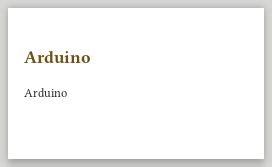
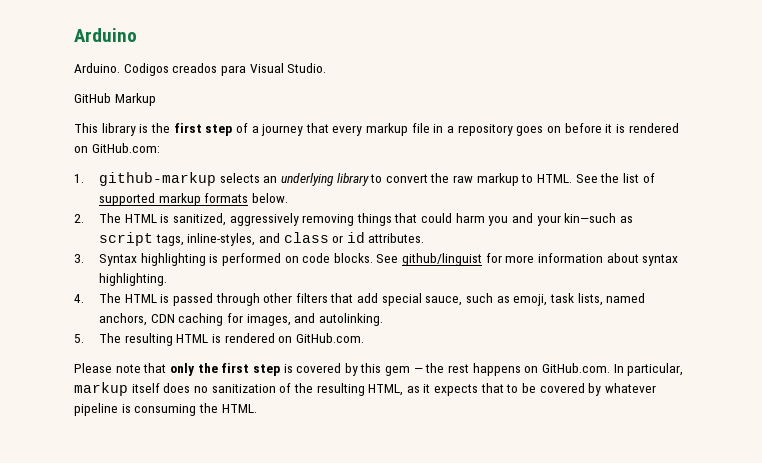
[24,88,67,98] Arduino -> [74,63,327,76] [74,93,156,106] [74,123,679,136] [74,143,160,153] [74,172,655,186] [98,193,288,206] [74,213,633,226] [98,232,425,246] [74,253,679,266] [98,273,167,286] [74,293,646,306] [98,313,383,326] [74,333,364,346] [74,363,684,376] [74,382,656,396] [74,403,257,416] Arduino. Codigos creados para Visual Studio. // GitHub Markup // This library is the first step of a journey that every markup file in a repository goes on before it is rendered on GitHub.com: // 1. github-markup selects an underlying library to convert the raw markup to HTML. See the list of supported markup formats below. // 2. The HTML is sanitized, aggressively removing things that could harm you and your kin—such as script tags, inline-styles, and class or id attributes. // 3. Syntax highlighting is performed on code blocks. See github/linguist for more information about syntax highlighting. // 4. The HTML is passed through other filters that add special sauce, such as emoji, task lists, named anchors, CDN caching for images, and autolinking. // 5. The resulting HTML is rendered on GitHub.com. // Please note that only the first step is covered by this gem — the rest happens on GitHub.com. In particular, markup itself does no sanitization of the resulting HTML, as it expects that to be covered by whatever pipeline is consuming the HTML.

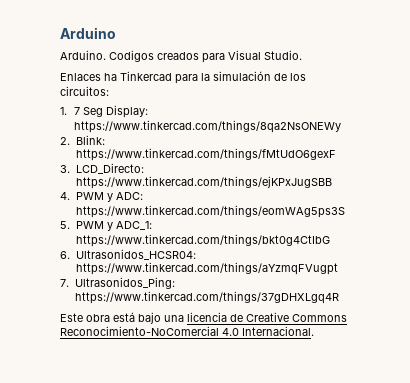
[74,93,156,106] [74,123,679,136] [74,143,160,153] [74,172,655,186] [98,193,288,206] [74,213,633,226] [98,232,425,246] [74,253,679,266] [98,273,167,286] [74,293,646,306] [98,313,383,326] [74,333,364,346] [74,363,684,376] [74,382,656,396] [74,403,257,416] GitHub Markup // This library is the first step of a journey that every markup file in a repository goes on before it is rendered on GitHub.com: // 1. github-markup selects an underlying library to convert the raw markup to HTML. See the list of supported markup formats below. // 2. The HTML is sanitized, aggressively removing things that could harm you and your kin—such as script tags, inline-styles, and class or id attributes. // 3. Syntax highlighting is performed on code blocks. See github/linguist for more information about syntax highlighting. // 4. The HTML is passed through other filters that add special sauce, such as emoji, task lists, named anchors, CDN caching for images, and autolinking. // 5. The resulting HTML is rendered on GitHub.com. // Please note that only the first step is covered by this gem — the rest happens on GitHub.com. In particular, markup itself does no sanitization of the resulting HTML, as it expects that to be covered by whatever pipeline is consuming the HTML. -> [60,71,306,84] [60,86,109,96] [60,105,149,118] [74,120,342,133] [60,135,105,145] [75,148,336,161] [60,163,144,174] [75,176,332,189] [60,192,143,202] [75,205,345,218] [60,221,152,231] [75,234,330,247] [60,249,196,260] [75,262,338,275] [60,277,175,289] [74,291,339,304] [60,312,347,324] [60,326,314,336] Enlaces ha Tinkercad para la simulación de los circuitos: // 1. 7 Seg Display: https://www.tinkercad.com/things/8qa2NsONEWy // 2. Blink: https://www.tinkercad.com/things/fMtUdO6gexF // 3. LCD_Directo: https://www.tinkercad.com/things/ejKPxJugSBB // 4. PWM y ADC: https://www.tinkercad.com/things/eomWAg5ps3S // 5. PWM y ADC_1: https://www.tinkercad.com/things/bkt0g4CtIbG // 6. Ultrasonidos_HCSR04: https://www.tinkercad.com/things/aYzmqFVugpt // 7. Ultrasonidos_Ping: https://www.tinkercad.com/things/37gDHXLgq4R // Este obra está bajo una licencia de Creative Commons Reconocimiento-NoComercial 4.0 Internacional.

